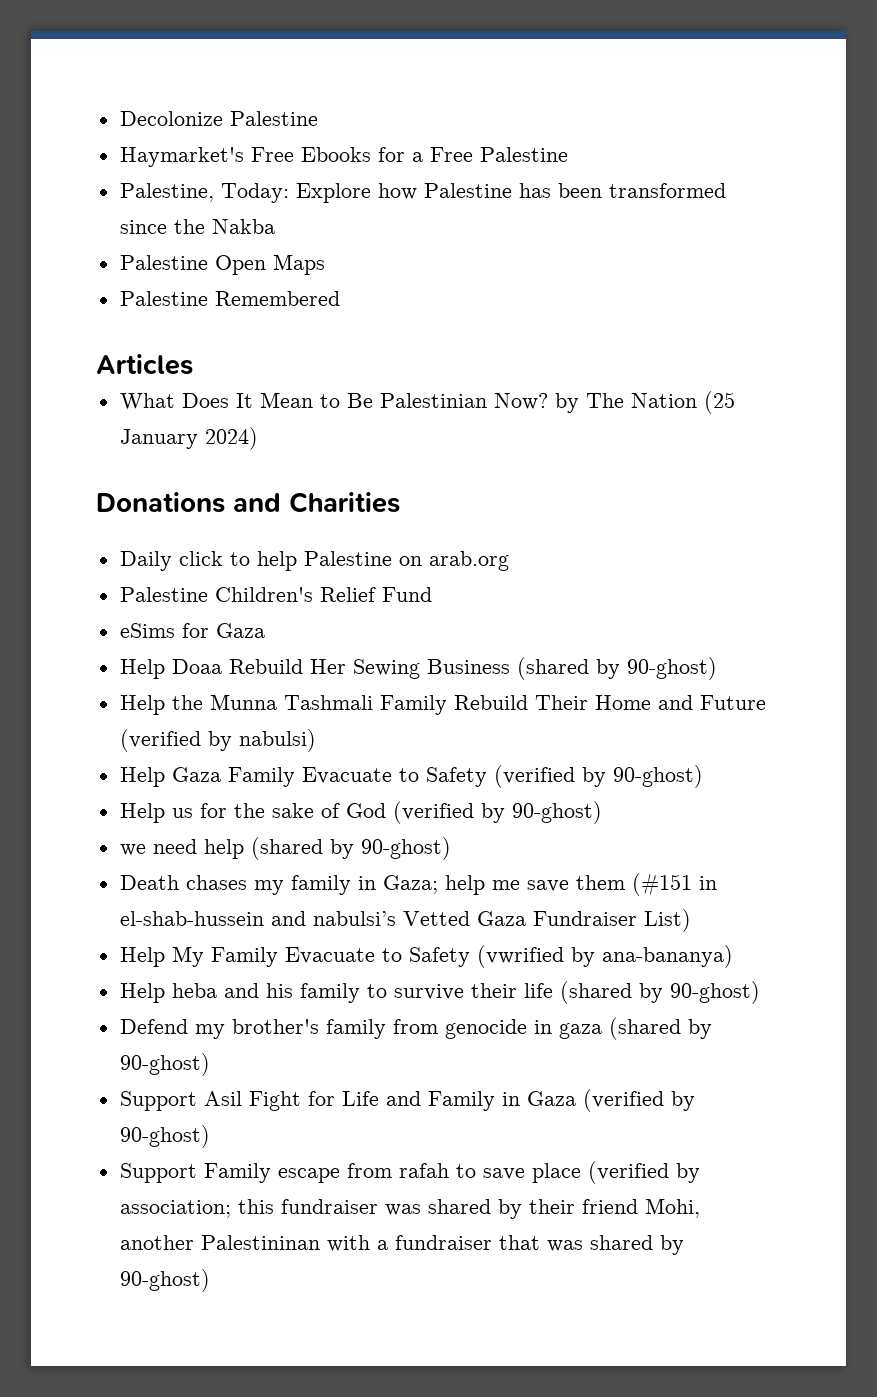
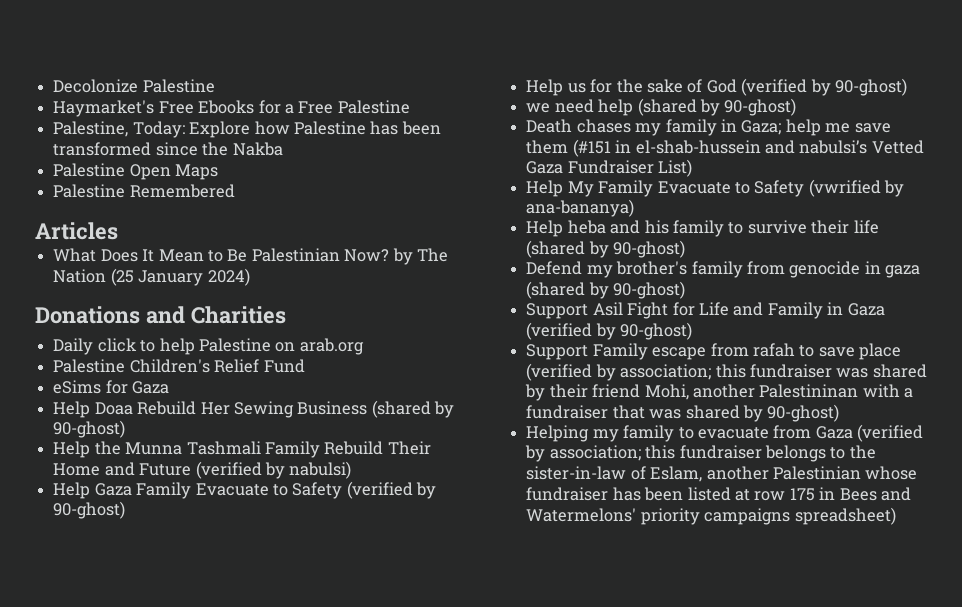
(210, 1280) none -> [526,424,924,442] [525,445,876,462] [526,466,918,482] [526,487,912,501] [526,507,896,525] // Helping my family to evacuate from Gaza (verified by association; this fundraiser belongs to the sister-in-law of Eslam, another Palestinian whose fundraiser has been listed at row 175 in Bees and Watermelons' priority campaigns spreadsheet)

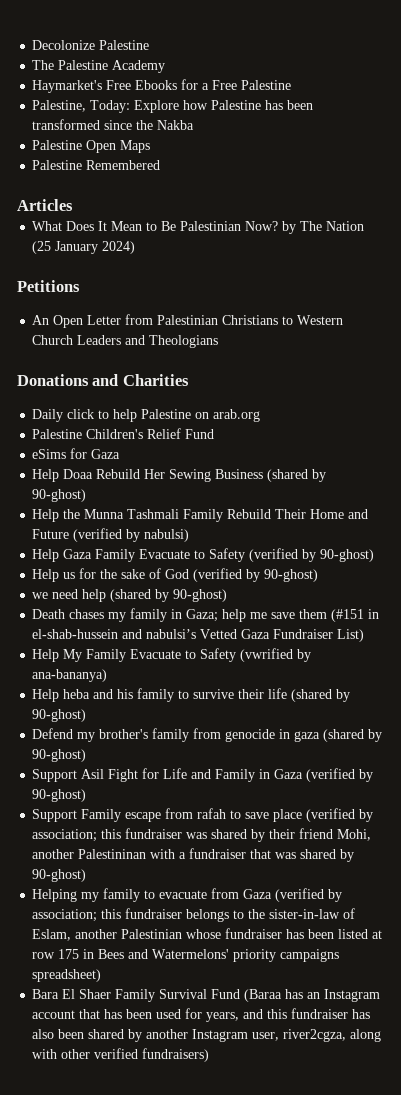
(215, 86) none -> [32,60,166,73] // The Palestine Academy
(250, 277) none -> [17,280,80,292] [32,314,344,328] [32,335,219,348] // Petitions // An Open Letter from Palestinian Christians to Western Church Leaders and Theologians
(896, 516) none -> [32,989,381,1002] [32,1008,371,1022] [32,1029,382,1042] [32,1048,210,1062] // Bara El Shaer Family Survival Fund (Baraa has an Instagram account that has been used for years, and this fundraiser has also been shared by another Instagram user, river2cgza, along with other verified fundraisers)

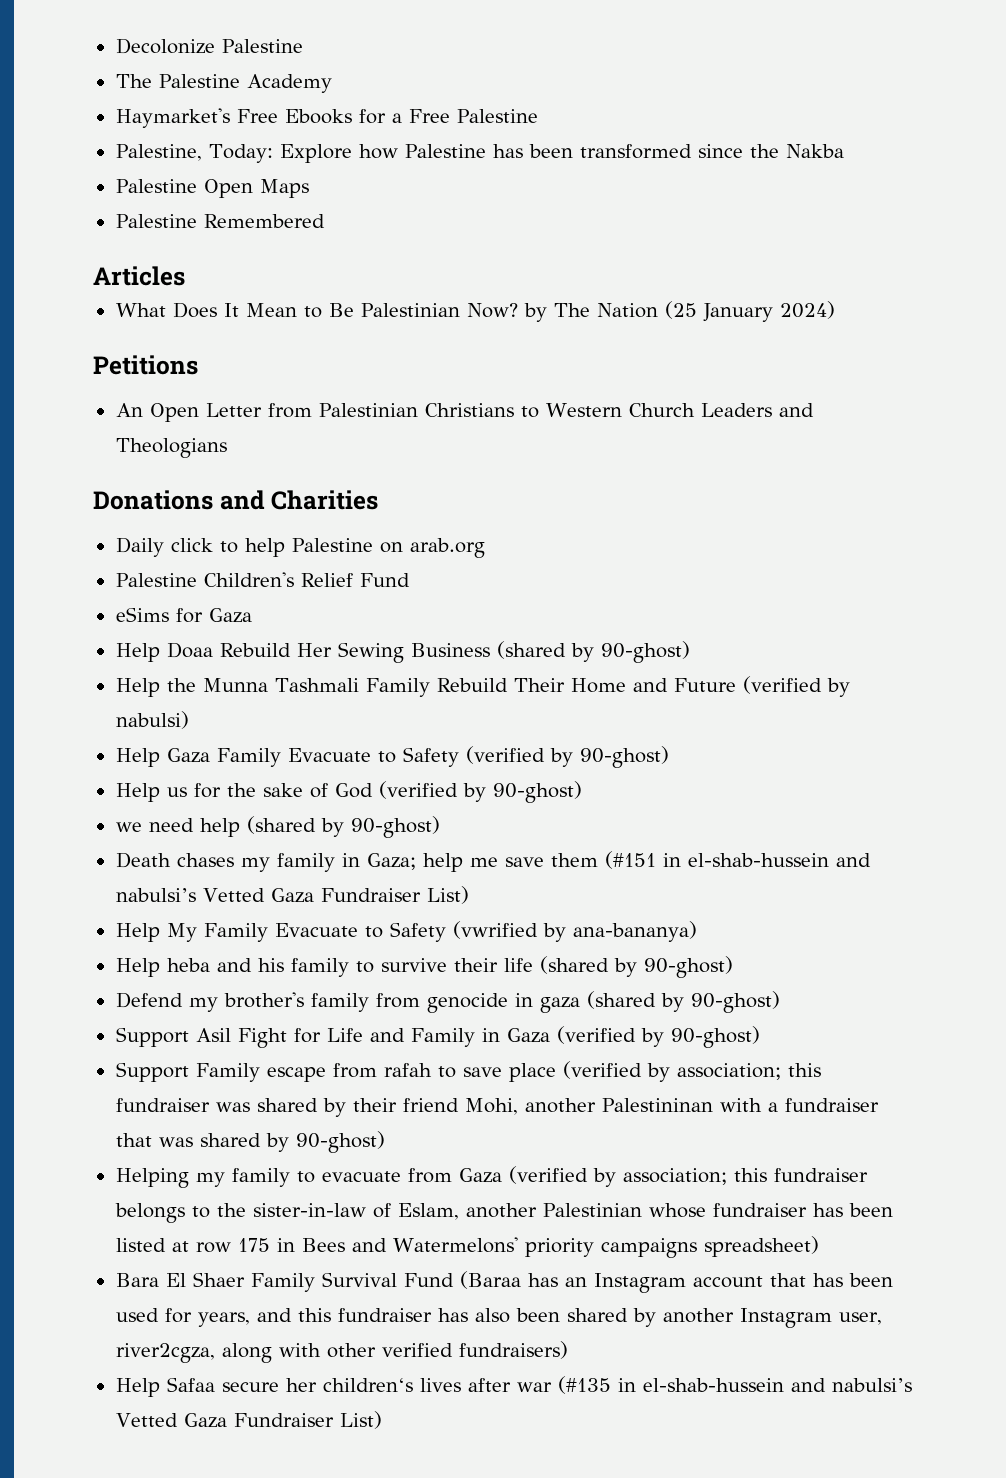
(210, 1055) none -> [115,1376,912,1397] [115,1411,382,1429] // Help Safaa secure her children‘s lives after war (#135 in el-shab-hussein and nabulsi’s Vetted Gaza Fundraiser List)

